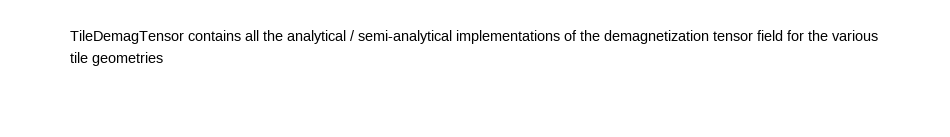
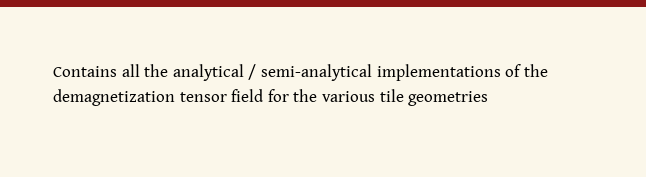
[70,30,241,44] TileDemagTensor contains -> [53,66,117,77] Contains

